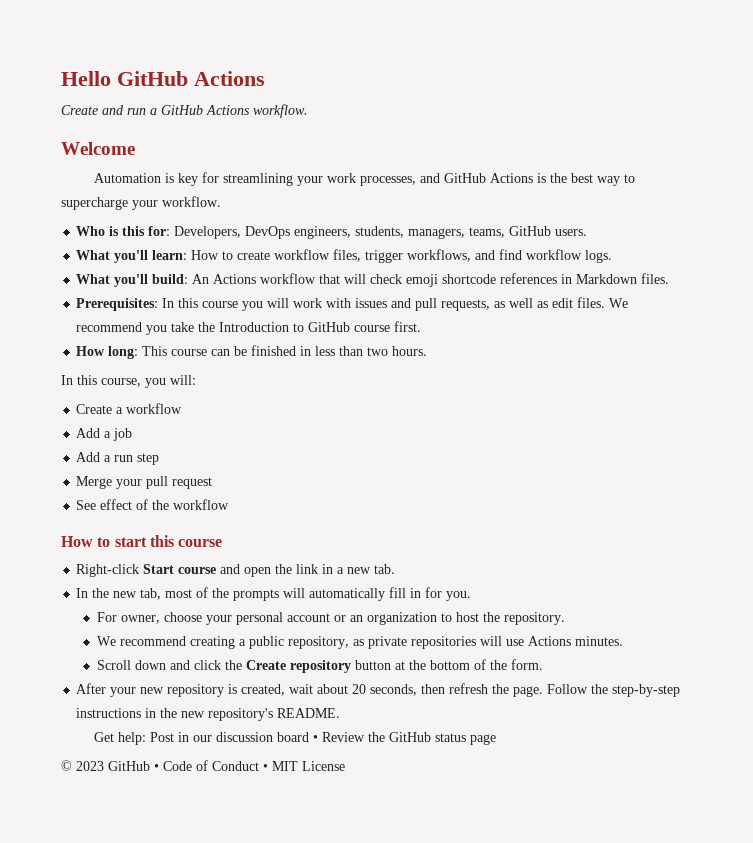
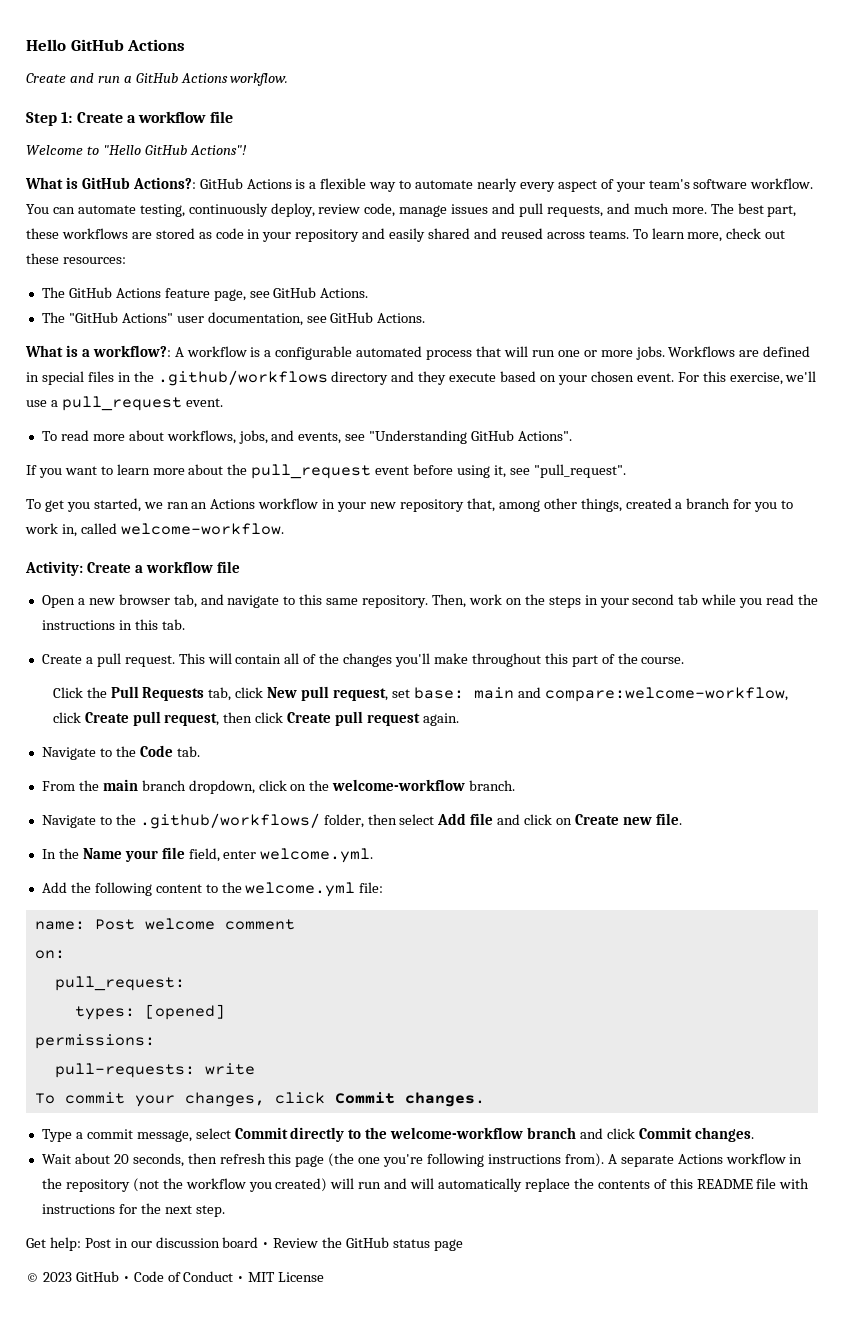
[61,142,135,155] [94,172,636,186] [61,196,221,210] [76,226,588,239] [76,249,613,263] [76,273,670,287] [76,297,629,311] [76,321,422,335] [76,345,428,359] [61,375,196,388] [76,403,183,414] [76,428,133,441] [76,452,160,465] [76,476,213,489] [76,499,230,510] [61,535,223,547] [76,564,396,577] [76,587,472,601] [96,612,565,625] [96,636,623,649] [96,659,543,673] [76,683,314,697] Welcome // Automation is key for streamlining your work processes, and GitHub Actions is the best way to supercharge your workflow. // Who is this for: Developers, DevOps engineers, students, managers, teams, GitHub users. // What you'll learn: How to create workflow files, trigger workflows, and find workflow logs. // What you'll build: An Actions workflow that will check emoji shortcode references in Markdown files. // Prerequisites: In this course you will work with issues and pull requests, as well as edit files. We recommend you take the Introduction to GitHub course first. // How long: This course can be finished in less than two hours. // In this course, you will: // Create a workflow // Add a job // Add a run step // Merge your pull request // See effect of the workflow // How to start this course // Right-click Start course and open the link in a new tab. // In the new tab, most of the prompts will automatically fill in for you. // For owner, choose your personal account or an organization to host the repository. // We recommend creating a public repository, as private repositories will use Actions minutes. // Scroll down and click the Create repository button at the bottom of the form. // After your new repository is created, wait -> [26,111,233,126] [26,145,247,155] [25,177,814,192] [26,203,797,217] [26,228,786,242] [26,253,126,264] [41,287,369,301] [41,312,426,326] [25,345,811,360] [26,370,817,386] [26,396,223,411] [41,430,573,444] [26,464,626,479] [26,498,794,512] [25,523,284,537] [25,561,241,576] [41,594,818,608] [41,619,185,630] [41,653,685,667] [52,686,788,702] [52,711,459,726] [41,745,200,760] [41,779,516,794] [41,813,682,829] [41,847,374,863] [41,882,384,897] [34,918,295,930] [34,950,65,959] [54,976,185,991] [74,1004,225,1020] [34,1034,155,1049] [54,1063,255,1078] [34,1092,485,1107] [41,1127,754,1142] [41,1154,71,1164] Step 1: Create a workflow file // Welcome to "Hello GitHub Actions"! // What is GitHub Actions?: GitHub Actions is a flexible way to automate nearly every aspect of your team's software workflow. You can automate testing, continuously deploy, review code, manage issues and pull requests, and much more. The best part, these workflows are stored as code in your repository and easily shared and reused across teams. To learn more, check out these resources: // The GitHub Actions feature page, see GitHub Actions. // The "GitHub Actions" user documentation, see GitHub Actions. // What is a workflow?: A workflow is a configurable automated process that will run one or more jobs. Workflows are defined in special files in the .github/workflows directory and they execute based on your chosen event. For this exercise, we'll use a pull_request event. // To read more about workflows, jobs, and events, see "Understanding GitHub Actions". // If you want to learn more about the pull_request event before using it, see "pull_request". // To get you started, we ran an Actions workflow in your new repository that, among other things, created a branch for you to work in, called welcome-workflow. // Activity: Create a workflow file // Open a new browser tab, and navigate to this same repository. Then, work on the steps in your second tab while you read the instructions in this tab. // Create a pull request. This will contain all of the changes you'll make throughout this part of the course. // Click the Pull Requests tab, click New pull request, set base: main and compare:welcome-workflow, click Create pull request, then click Create pull request again. // Navigate to the Code tab. // From the main branch dropdown, click on the welcome-workflow branch. // Navigate to the .github/workflows/ folder, then select Add file and click on Create new file. // In the Name your file field, enter welcome.yml. // Add the following content to the welcome.yml file: // name: Post welcome comment // on: // pull_request: // types: [opened] // permissions: // pull-requests: write // To commit your changes, click Commit changes. // Type a commit message, select Commit directly to the welcome-workflow branch and click Commit changes. // Wait
[492,684,681,697] [76,708,341,721] the page. Follow the step-by-step instructions in the new repository's README. -> [268,1153,803,1167] [41,1178,810,1192] [41,1203,225,1217] this page (the one you're following instructions from). A separate Actions workflow in the repository (not the workflow you created) will run and will automatically replace the contents of this README file with instructions for the next step.

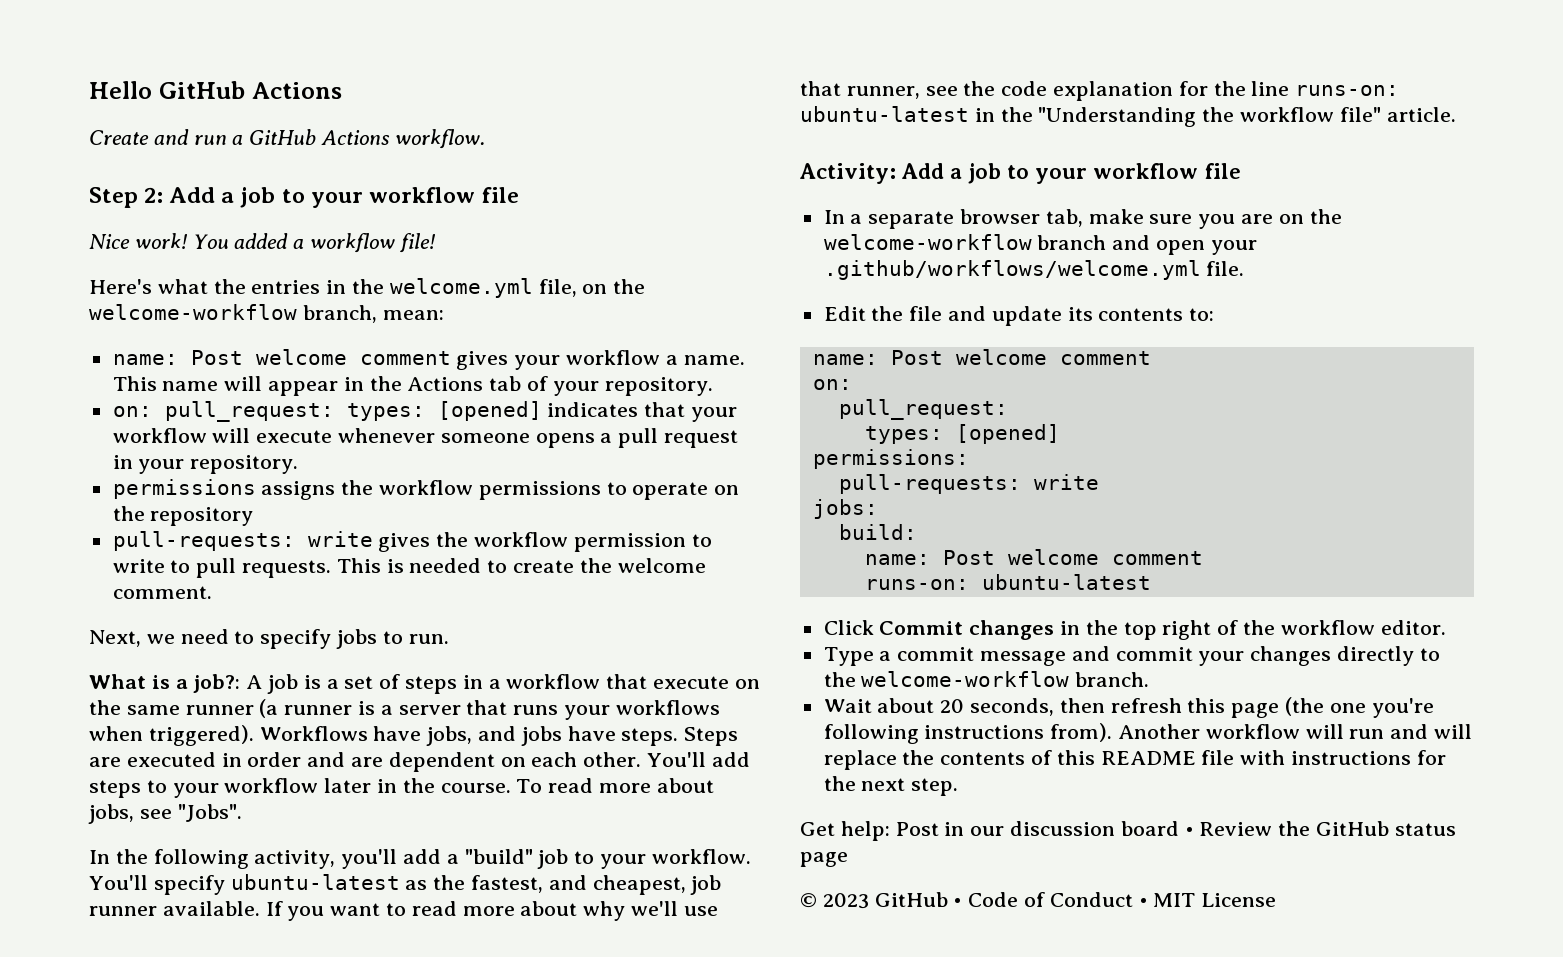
[61,111,233,123] [26,145,247,155] [25,177,814,192] [26,203,797,217] [26,228,786,242] [26,253,126,264] [41,287,369,301] [41,312,426,326] [25,345,811,360] [26,370,817,386] [26,396,223,411] [41,430,573,444] 1: Create a workflow file // Welcome to "Hello GitHub Actions"! // What is GitHub Actions?: GitHub Actions is a flexible way to automate nearly every aspect of your team's software workflow. You can automate testing, continuously deploy, review code, manage issues and pull requests, and much more. The best part, these workflows are stored as code in your repository and easily shared and reused across teams. To learn more, check out these resources: // The GitHub Actions feature page, see GitHub Actions. // The "GitHub Actions" user documentation, see GitHub Actions. // What is a workflow?: A workflow is a configurable automated process that will run one or more jobs. Workflows are defined in special files in the .github/workflows directory and they execute based on your chosen event. For this exercise, we'll use a pull_request event. // To read more about workflows, jobs, and events, see "Understanding GitHub Actions". // -> [144,187,519,208] [89,233,435,253] [89,278,646,298] [89,304,444,323] [112,349,745,370] [112,376,713,396] [112,401,738,422] [112,428,739,448] [112,455,299,474] [112,479,740,500] [112,506,254,526] [112,531,712,552] [112,558,706,578] [112,586,212,599] [89,629,449,649] [89,674,760,694] [89,699,720,720] [89,725,739,746] [89,752,750,772] [89,778,714,798] [88,804,242,824] [89,849,751,869] [89,874,722,895] [89,901,260,916] 2: Add a job to your workflow file // Nice work! You added a workflow file! // Here's what the entries in the welcome.yml file, on the welcome-workflow branch, mean: // name: Post welcome comment gives your workflow a name. This name will appear in the Actions tab of your repository. // on: pull_request: types: [opened] indicates that your workflow will execute whenever someone opens a pull request in your repository. // permissions assigns the workflow permissions to operate on the repository // pull-requests: write gives the workflow permission to write to pull requests. This is needed to create the welcome comment. // Next, we need to specify jobs to run. // What is a job?: A job is a set of steps in a workflow that execute on the same runner (a runner is a server that runs your workflows when triggered). Workflows have jobs, and jobs have steps. Steps are executed in order and are dependent on each other. You'll add steps to your workflow later in the course. To read more about jobs, see "Jobs". // In the following activity, you'll add a "build" job to your workflow. You'll specify ubuntu-latest as the fastest, and cheapest, job runner available.
[116,464,626,479] [26,498,794,512] [25,523,284,537] [25,561,241,576] [41,594,818,608] [41,619,185,630] [41,653,685,667] [52,686,788,702] [52,711,459,726] [41,745,200,760] [41,779,516,794] [41,813,682,829] [41,847,374,863] [41,882,384,897] learn more about the pull_request event before using it, see "pull_request". // To get you started, we ran an Actions workflow in your new repository that, among other things, created a branch for you to work in, called welcome-workflow. // Activity: Create a workflow file // Open a new browser tab, and navigate to this same repository. Then, work on the steps in your second tab while you read the instructions in this tab. // Create a pull request. This will contain all of the changes you'll make throughout this part of the course. // Click the Pull Requests tab, click New pull request, set base: main and compare:welcome-workflow, click Create pull request, then click Create pull request again. // Navigate to the Code tab. // From the main branch dropdown, click on the welcome-workflow branch. // Navigate to the .github/workflows/ folder, then select Add file and click on Create new file. // In the Name your file field, enter welcome.yml. // Add the following content to the welcome.yml file: -> [411,901,718,921] [800,81,1400,101] [800,106,1456,127] [799,163,1241,184] [823,209,1342,229] [823,234,1257,255] [823,260,1245,280] [823,306,1215,326] read more about why we'll use that runner, see the code explanation for the line runs-on: ubuntu-latest in the "Understanding the workflow file" article. // Activity: Add a job to your workflow file // In a separate browser tab, make sure you are on the welcome-workflow branch and open your .github/workflows/welcome.yml file. // Edit the file and update its contents to:
[34,1092,485,1107] [41,1127,754,1142] To commit your changes, click Commit changes. // Type a commit message, select Commit directly to the welcome-workflow branch and click Commit changes. -> [812,499,878,519] [838,524,917,540] [864,549,1203,565] [864,574,1151,590] [823,620,1446,640] [823,646,1440,666] [823,671,1150,687] jobs: // build: // name: Post welcome comment // runs-on: ubuntu-latest // Click Commit changes in the top right of the workflow editor. // Type a commit message and commit your changes directly to the welcome-workflow branch.
[607,1153,803,1167] [41,1178,328,1192] A separate Actions workflow in the repository (not the workflow you created) -> [1118,724,1300,739] Another workflow
[438,1178,523,1192] automatically -> (1473, 731) none

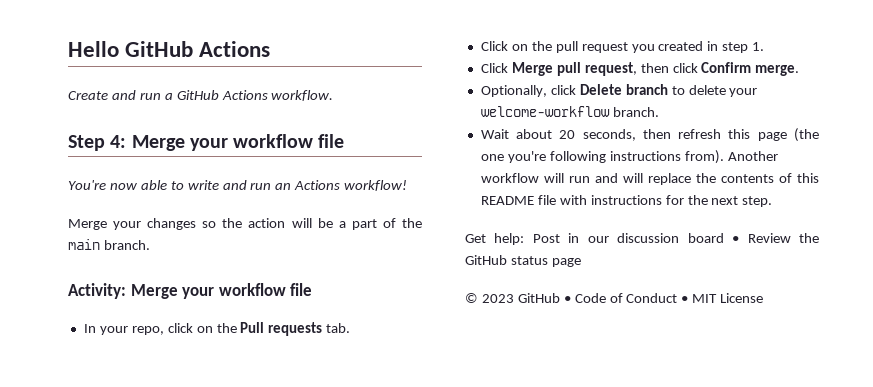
[144,187,519,208] [89,233,435,253] [89,278,646,298] [89,304,444,323] [112,349,745,370] [112,376,713,396] [112,401,738,422] [112,428,739,448] [112,455,299,474] [112,479,740,500] [112,506,254,526] [112,531,712,552] [112,558,706,578] [112,586,212,599] [89,629,449,649] [89,674,760,694] [89,699,720,720] [89,725,739,746] [89,752,750,772] [89,778,714,798] [88,804,242,824] [89,849,751,869] [89,874,722,895] [89,901,718,921] [800,81,1400,101] [800,106,1456,127] [799,163,1241,184] [823,209,1342,229] [823,234,1257,255] [823,260,1245,280] [823,306,1215,326] [812,349,1151,365] [812,379,852,390] [838,399,1008,420] [864,424,1060,444] [812,449,969,469] [838,474,1099,494] [812,499,878,519] [838,524,917,540] [864,549,1203,565] [864,574,1151,590] [823,620,1446,640] [823,646,1440,666] [823,672,856,687] 2: Add a job to your workflow file // Nice work! You added a workflow file! // Here's what the entries in the welcome.yml file, on the welcome-workflow branch, mean: // name: Post welcome comment gives your workflow a name. This name will appear in the Actions tab of your repository. // on: pull_request: types: [opened] indicates that your workflow will execute whenever someone opens a pull request in your repository. // permissions assigns the workflow permissions to operate on the repository // pull-requests: write gives the workflow permission to write to pull requests. This is needed to create the welcome comment. // Next, we need to specify jobs to run. // What is a job?: A job is a set of steps in a workflow that execute on the same runner (a runner is a server that runs your workflows when triggered). Workflows have jobs, and jobs have steps. Steps are executed in order and are dependent on each other. You'll add steps to your workflow later in the course. To read more about jobs, see "Jobs". // In the following activity, you'll add a "build" job to your workflow. You'll specify ubuntu-latest as the fastest, and cheapest, job runner available. If you want to read more about why we'll use that runner, see the code explanation for the line runs-on: ubuntu-latest in the "Understanding the workflow file" article. // Activity: Add a job to your workflow file // In a separate browser tab, make sure you are on the welcome-workflow branch and open your .github/workflows/welcome.yml file. // Edit the file and update its contents to: // name: Post welcome comment // on: // pull_request: // types: [opened] // permissions: // pull-requests: write // jobs: // build: // name: Post welcome comment // runs-on: ubuntu-latest // Click Commit changes in the top right of the workflow editor. // Type a commit message and commit your changes directly to the -> [110,134,345,151] [68,180,408,191] [68,218,422,230] [68,239,150,250] [68,283,313,299] [83,322,351,336] [480,41,765,53] [480,62,800,76] [480,84,758,97] 4: Merge your workflow file // You're now able to write and run an Actions workflow! // Merge your changes so the action will be a part of the main branch. // Activity: Merge your workflow file // In your repo, click on the Pull requests tab. // Click on the pull request you created in step 1. // Click Merge pull request, then click Confirm merge. // Optionally, click Delete branch to delete your

